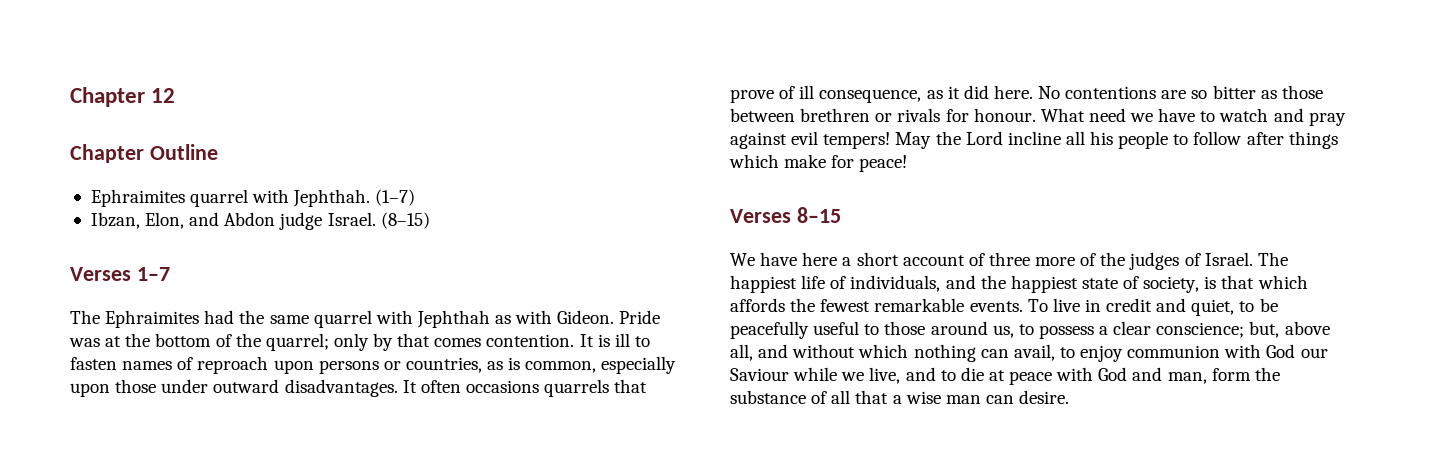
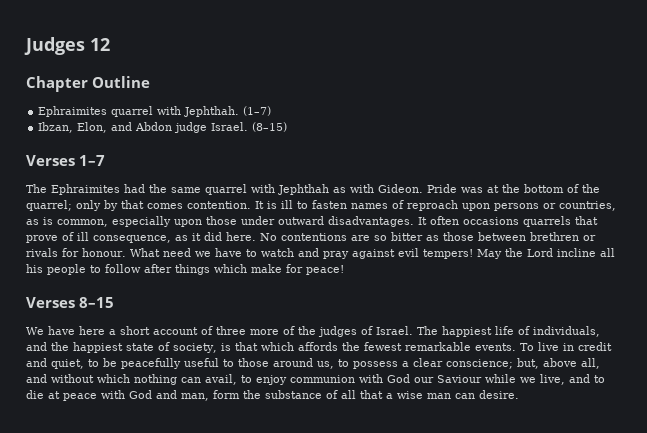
[70,87,145,107] Chapter -> [24,37,85,55] Judges

